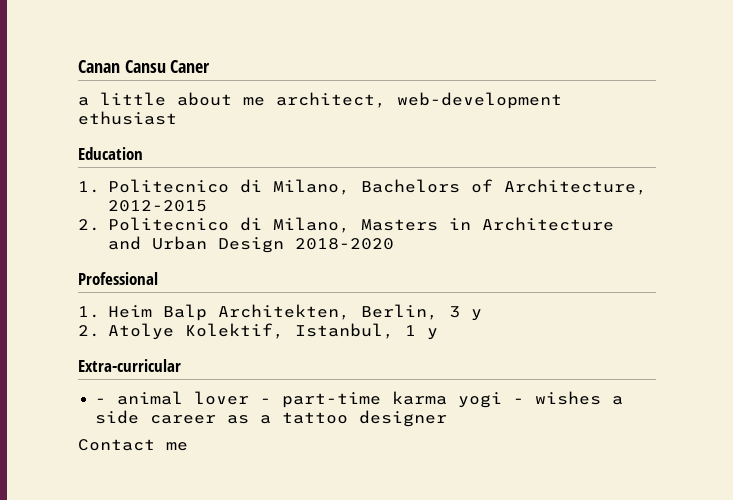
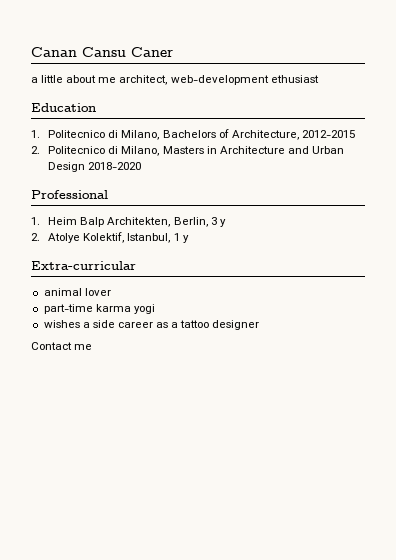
[95,398,107,404] - -> (136, 265) none
[260,398,272,404] - -> (111, 292) //
[513,398,525,404] - -> (155, 309) //

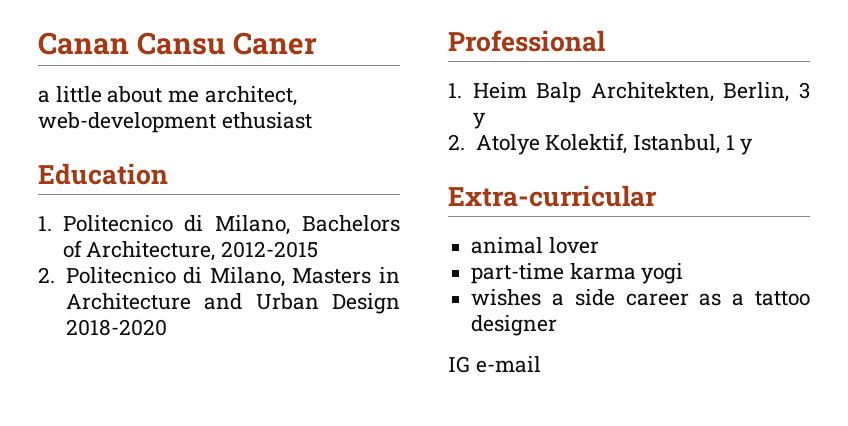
[31,342,93,350] Contact me -> [448,356,541,373] IG e-mail

